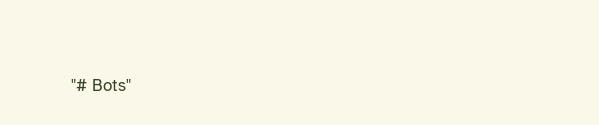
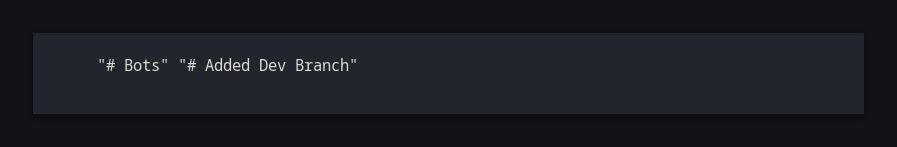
(131, 85) none -> [178,58,358,71] "# Added Dev Branch"

